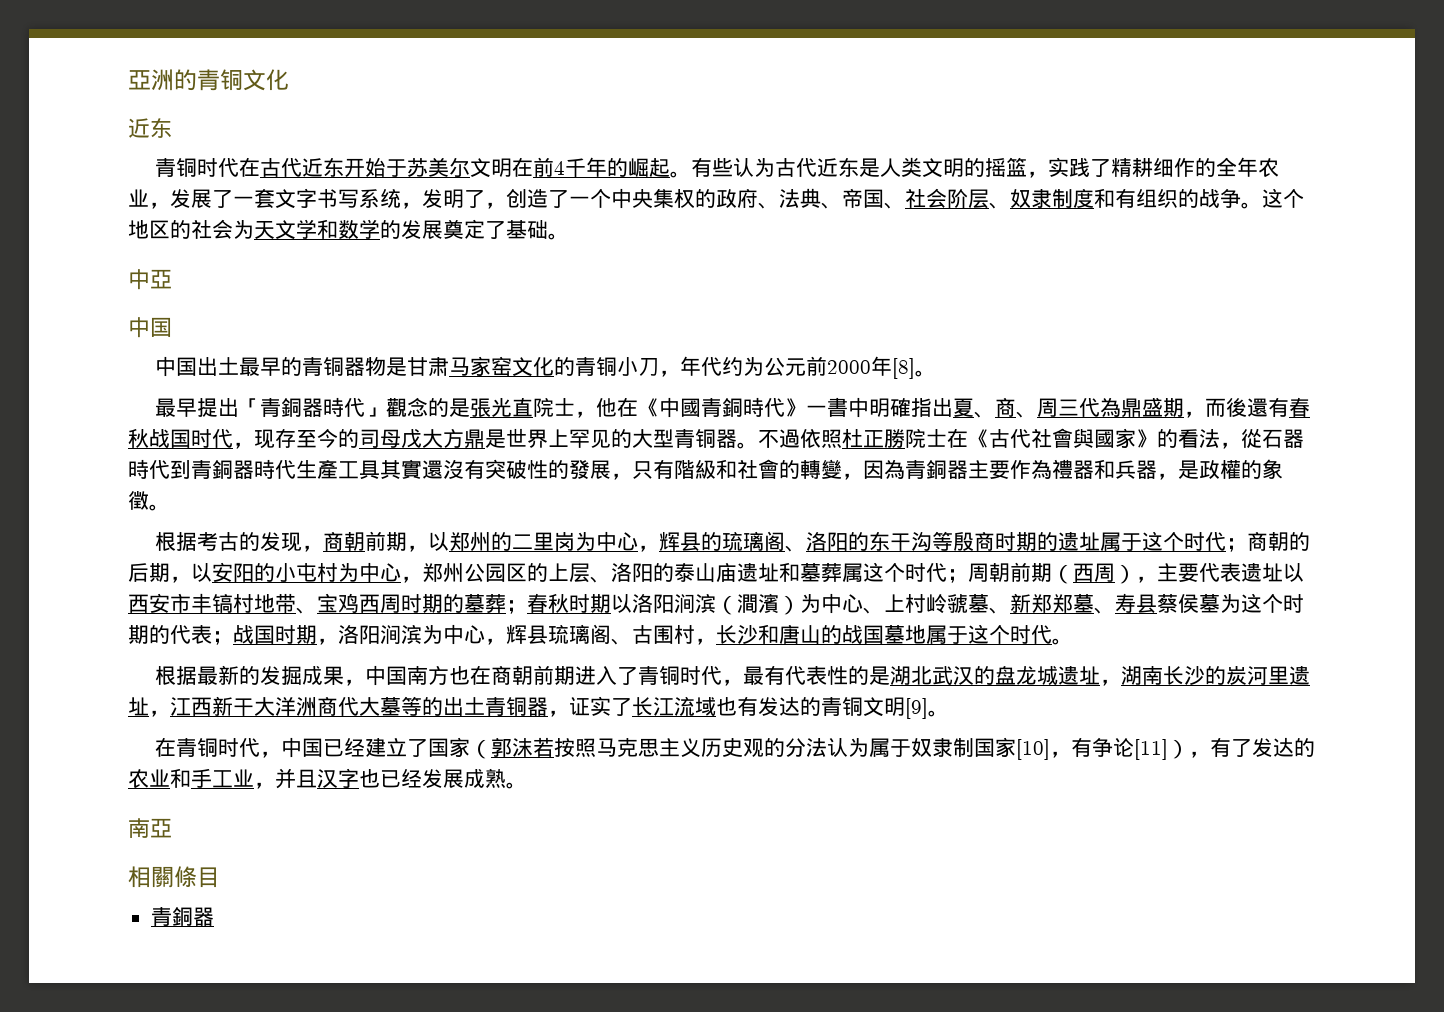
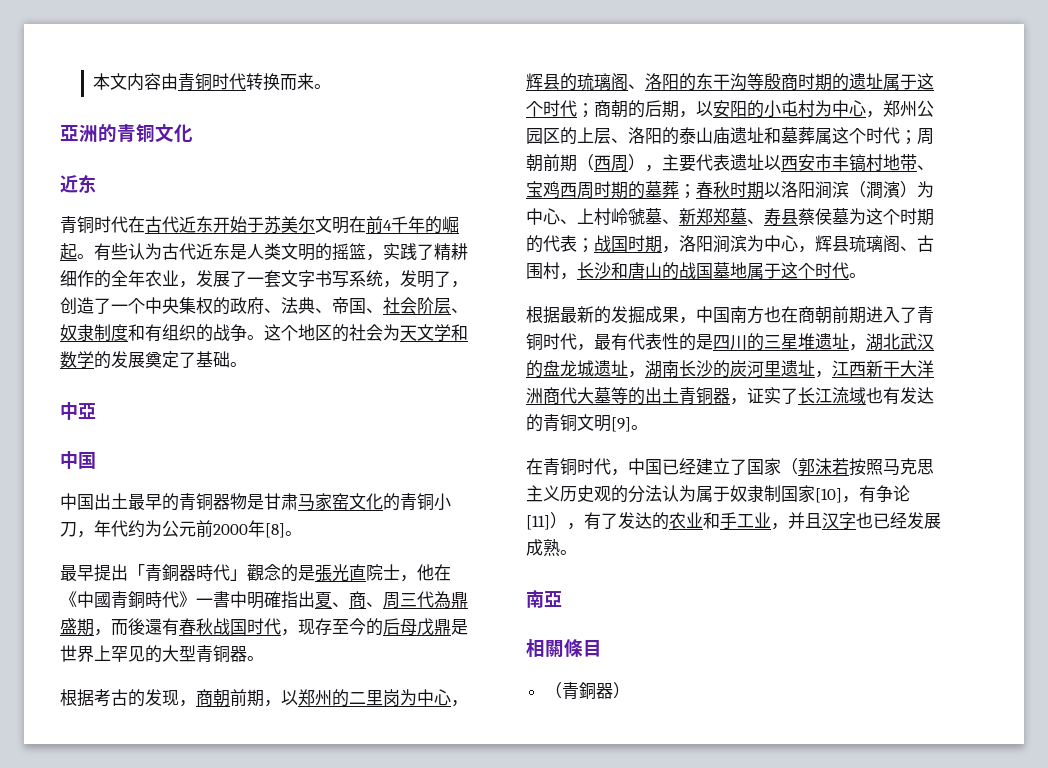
(128, 80) none -> [93,73,332,91] 本文内容由青铜时代转换而来。 //
[359,428,464,448] 司母戊大方 -> [383,618,434,636] 后母戊
[758,428,1304,449] [128,459,1283,480] [128,491,170,511] 不過依照杜正勝院士在《古代社會與國家》的看法，從石器時代到青銅器時代生產工具其實還沒有突破性的發展，只有階級和社會的轉變，因為青銅器主要作為禮器和兵器，是政權的象徵。 -> (264, 658) none
(891, 675) none -> [713,333,866,351] 四川的三星堆遗址，
[150,907,214,926] 青銅器 -> [544,682,630,700] （青銅器）

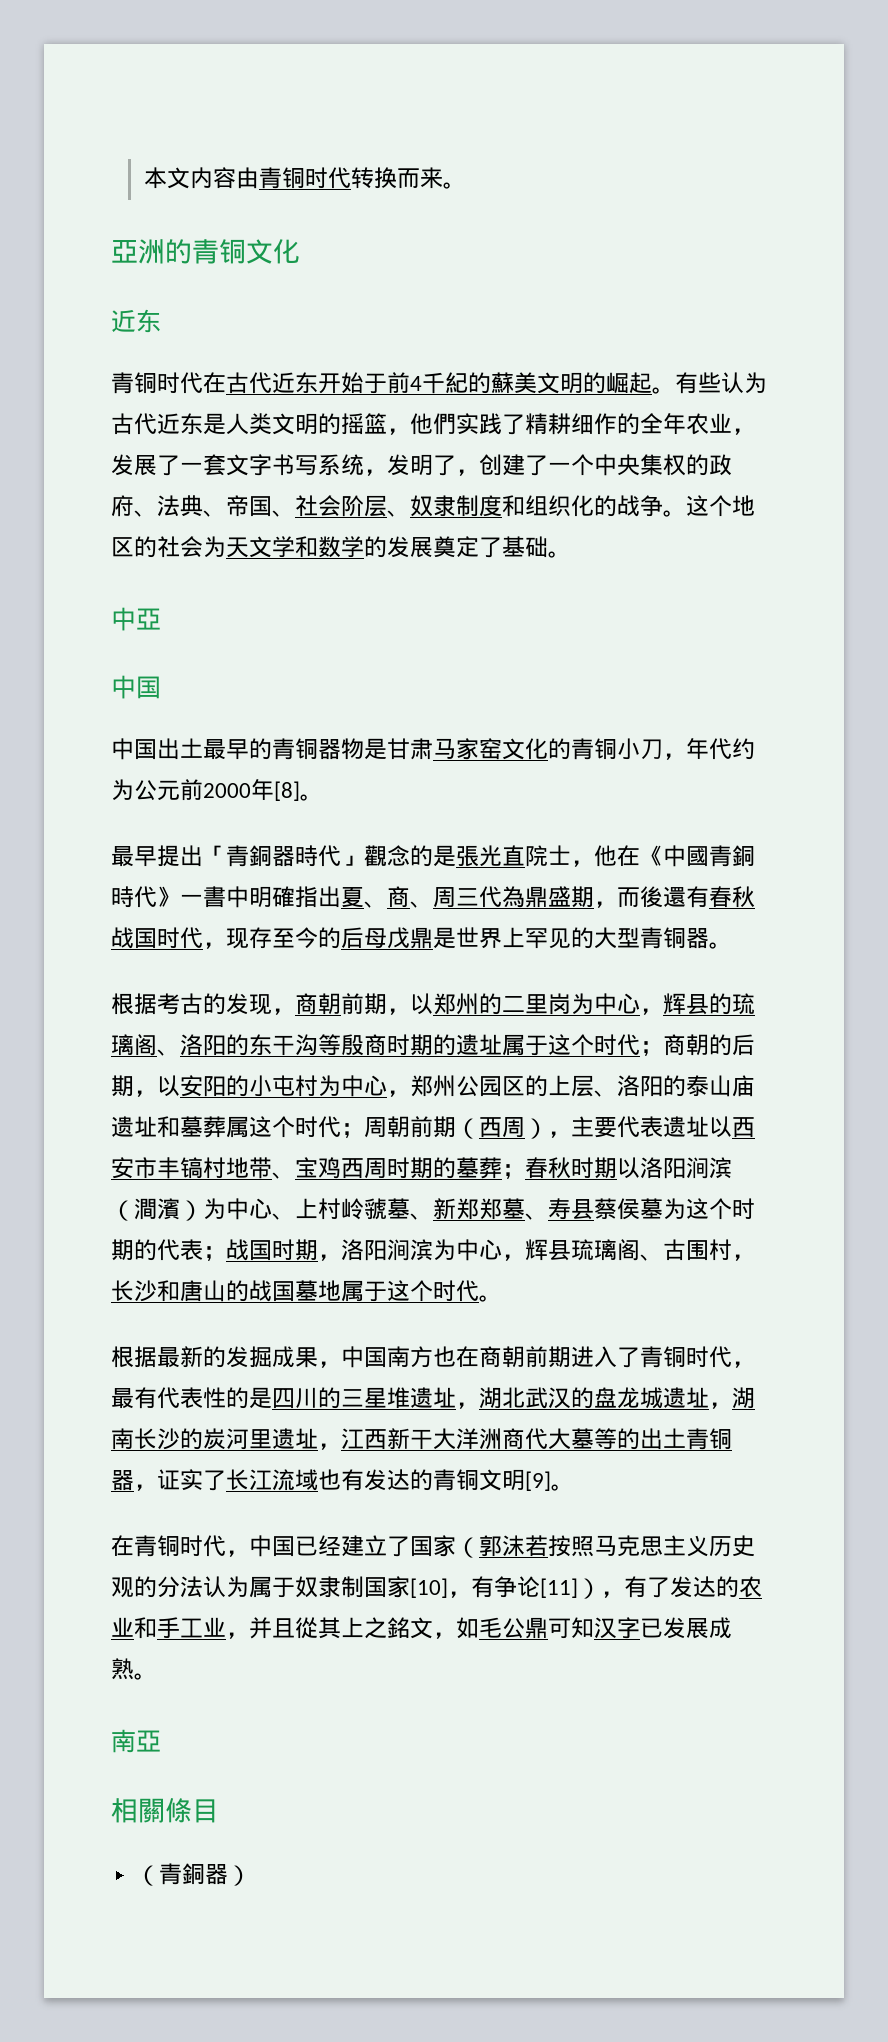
[264,216,425,234] 苏美尔文明在前4千年 -> [387,372,583,394] 前4千紀的蘇美文明
(383, 257) none -> [410,413,456,435] 他們
[77,297,94,314] 造 -> [502,454,525,476] 建
[145,324,196,342] 有组织 -> [525,495,594,517] 组织化
[822,512,907,529] 汉字也已经 -> [295,1617,663,1639] 從其上之銘文，如毛公鼎可知汉字已

